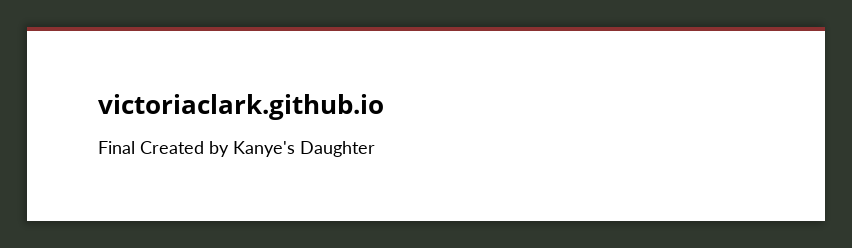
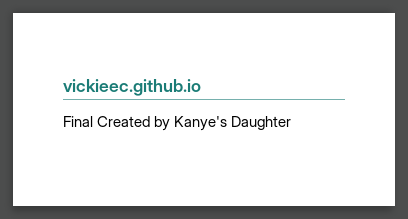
[98,94,384,120] victoriaclark.github.io -> [63,79,201,96] vickieec.github.io

